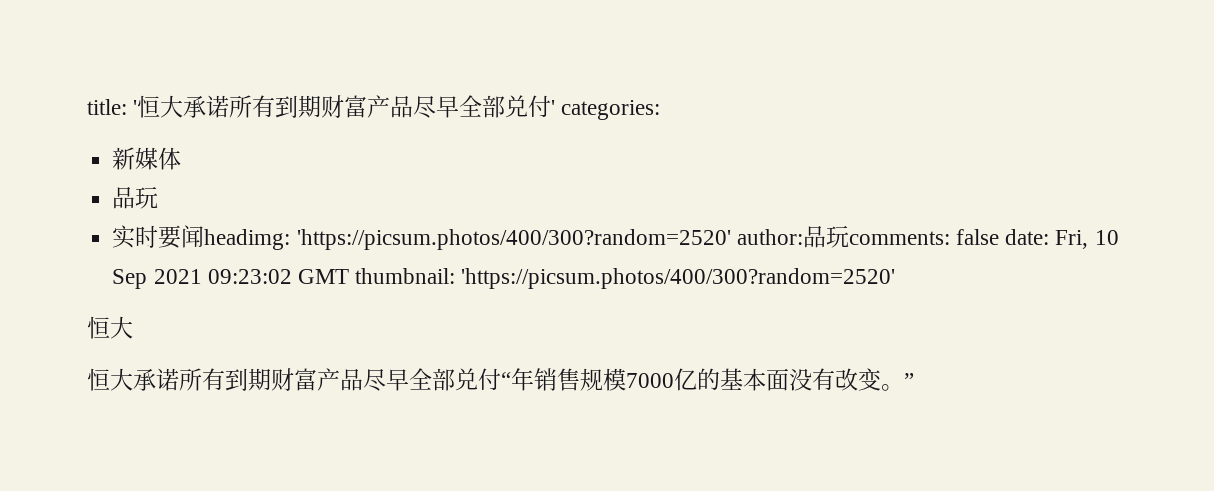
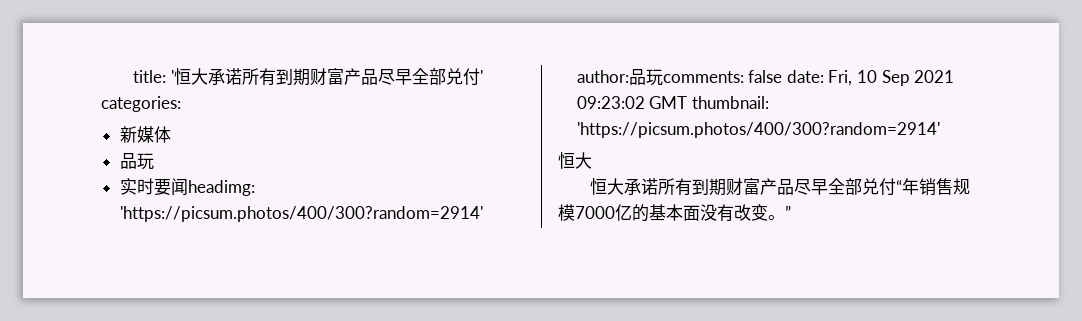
[296,229,731,250] 'https://picsum.photos/400/300?random=2520' -> [119,206,483,222] 'https://picsum.photos/400/300?random=2914'
[461,268,896,289] 'https://picsum.photos/400/300?random=2520' -> [576,122,940,138] 'https://picsum.photos/400/300?random=2914'

